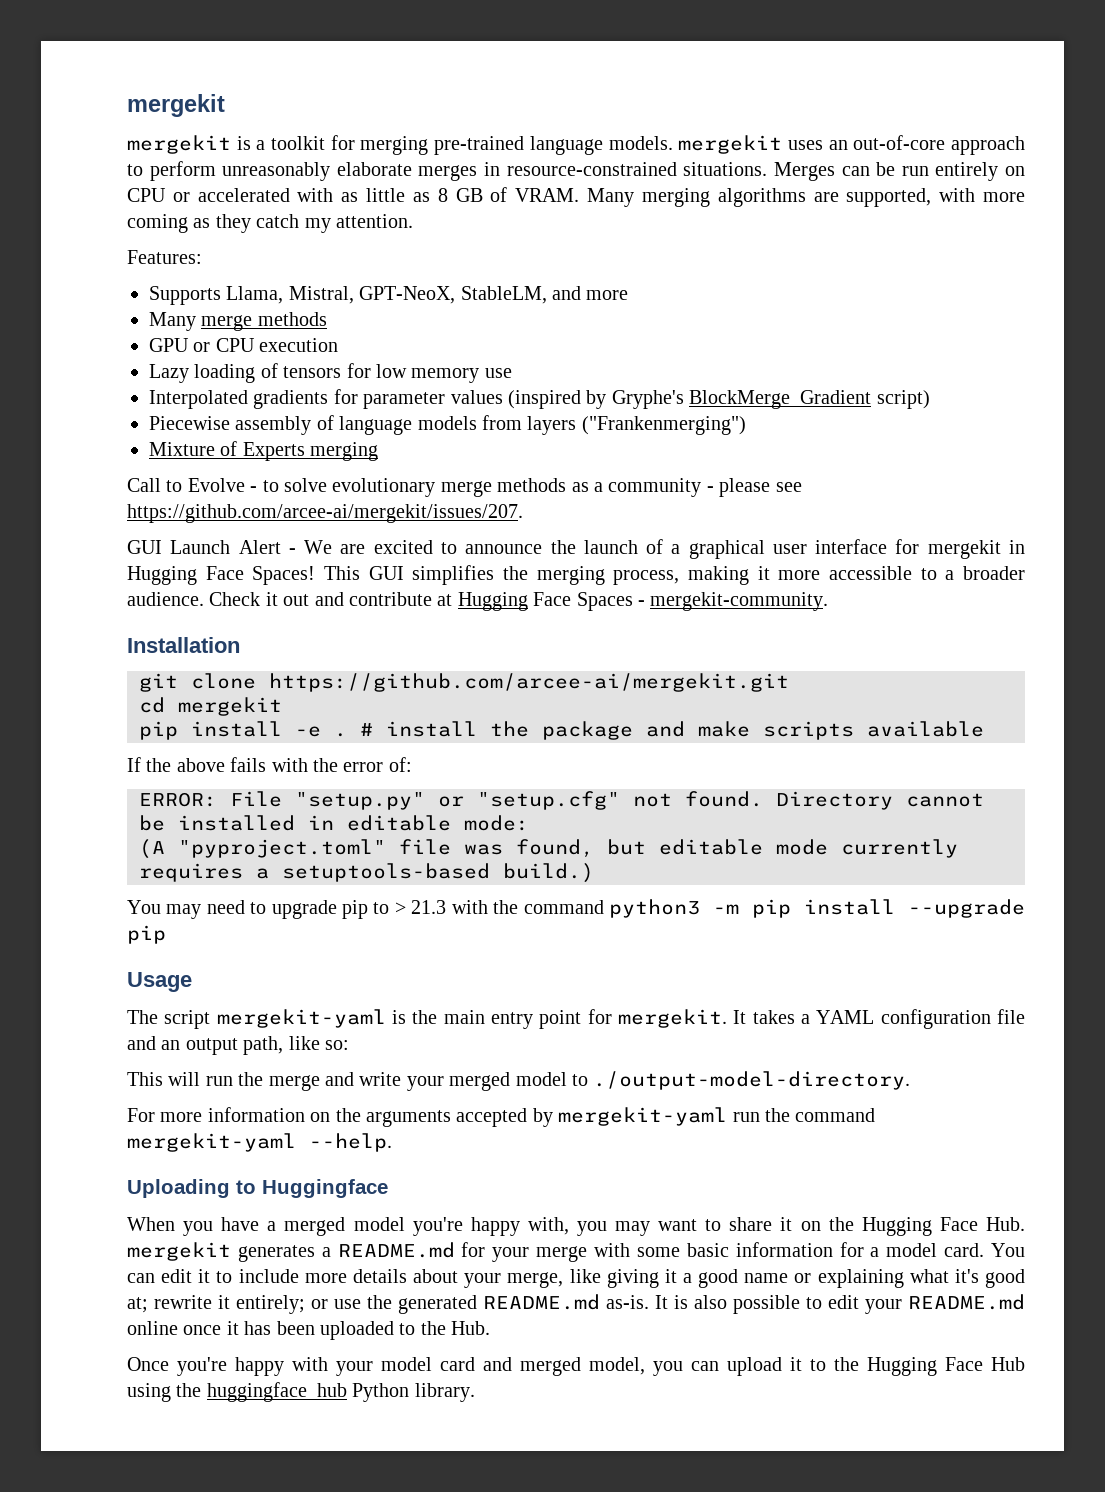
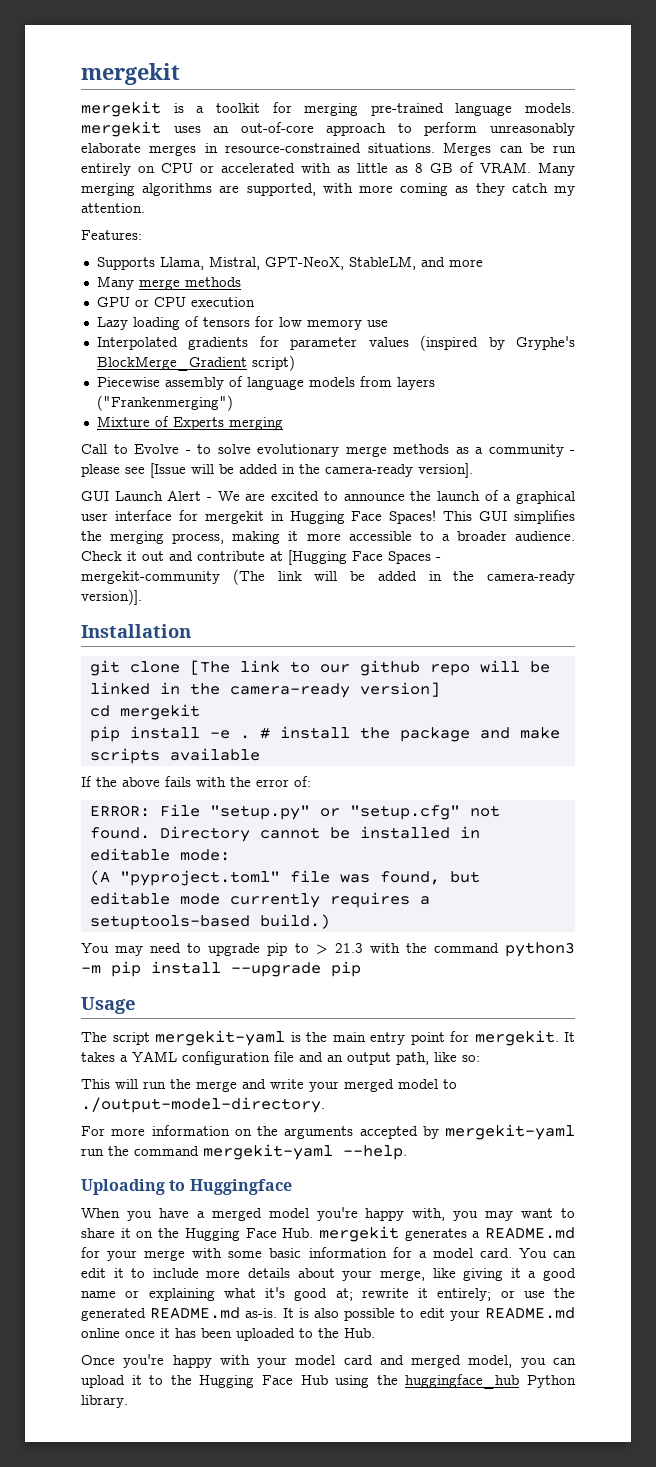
[127,504,523,523] https://github.com/arcee-ai/mergekit/issues/207. -> [150,463,473,478] [Issue will be added in the camera-ready version].
[457,592,528,611] Hugging -> [288,550,347,565] [Hugging
[650,592,829,611] [127,637,240,653] [139,673,789,692] mergekit-community. // Installation // git clone https://github.com/arcee-ai/mergekit.git -> [81,569,575,585] [81,589,142,605] [81,624,191,638] [89,660,550,676] [89,682,440,698] mergekit-community (The link will be added in the camera-ready version)]. // Installation // git clone [The link to our github repo will be linked in the camera-ready version]

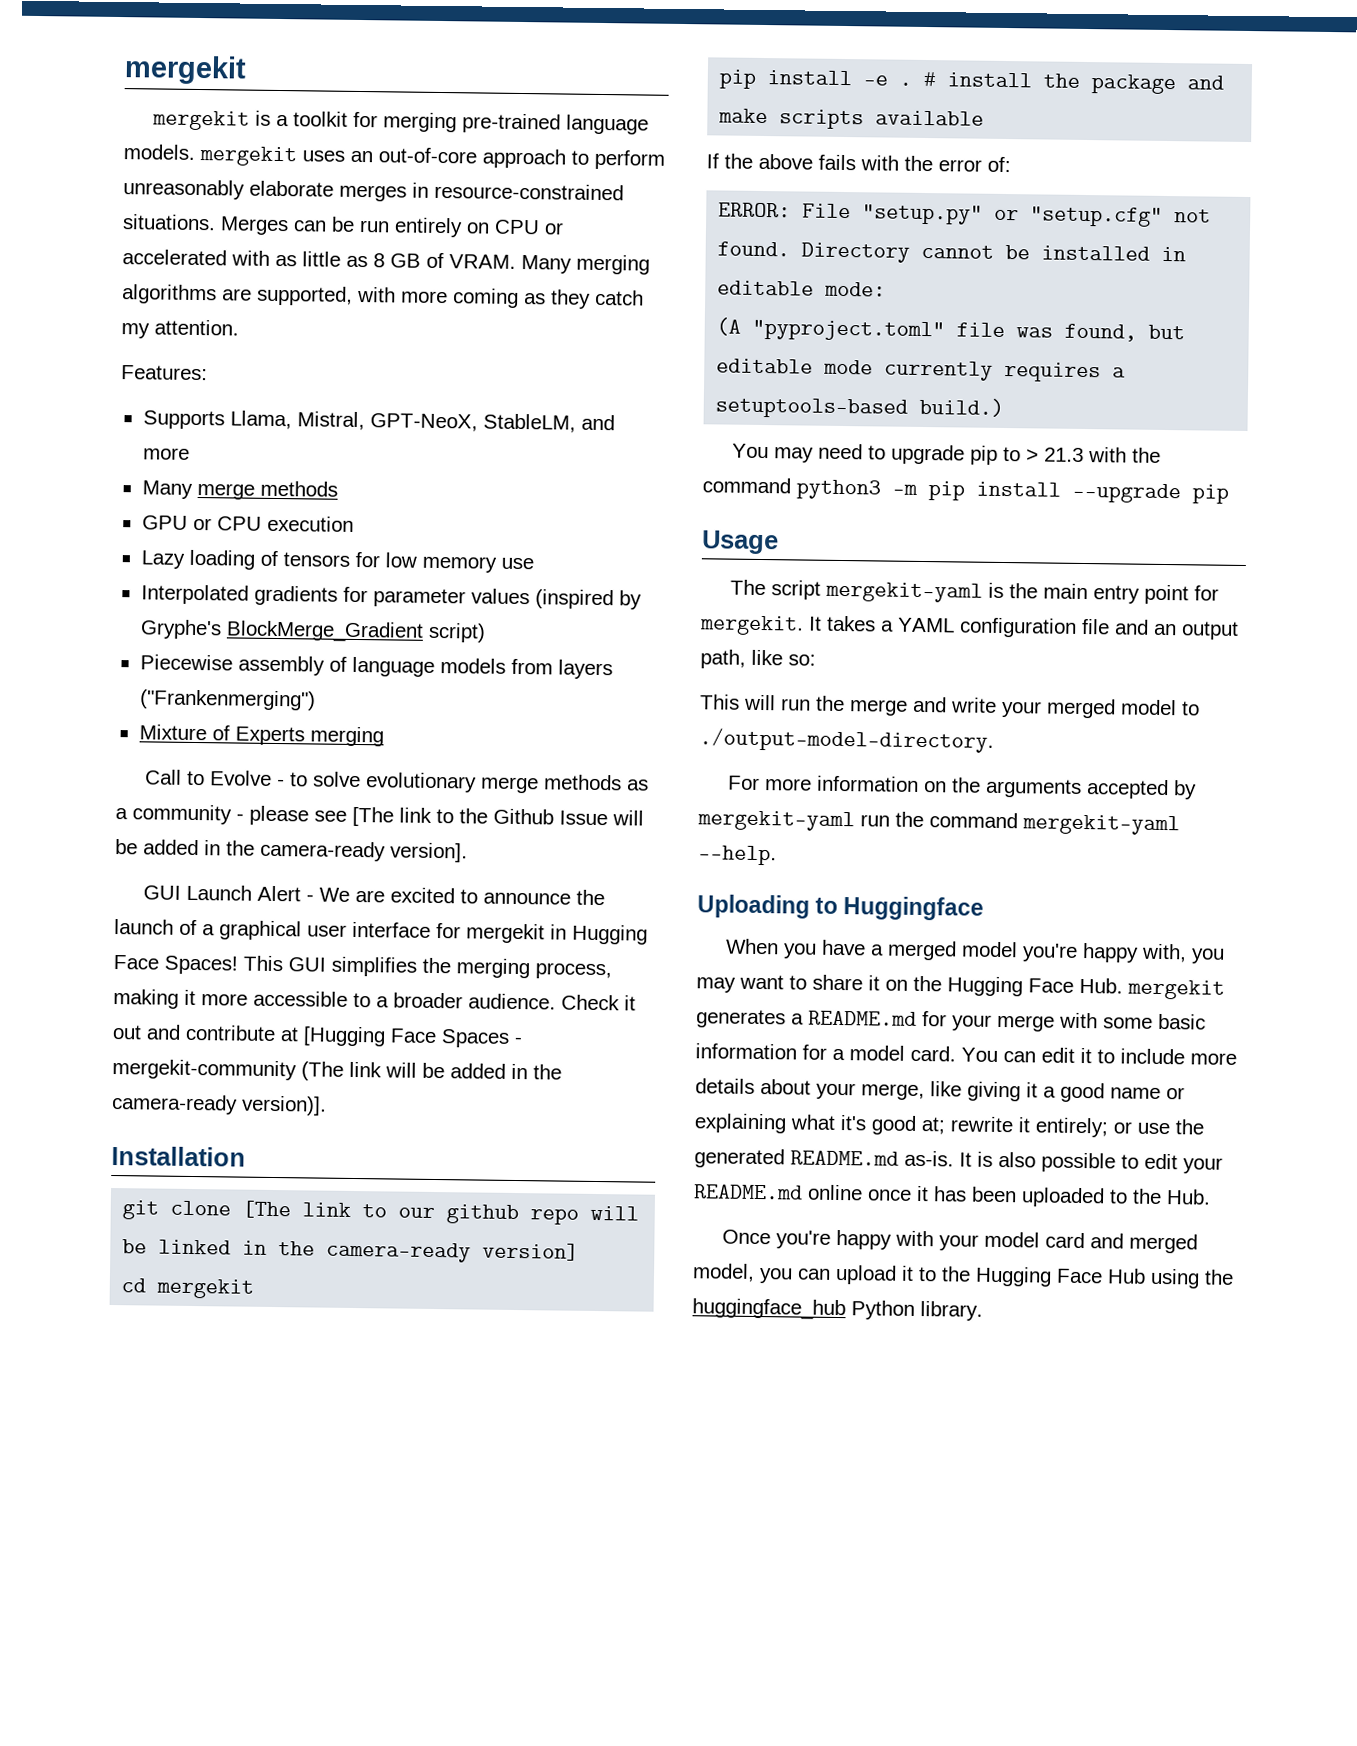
[150,463,186,478] [Issue -> [352,806,608,827] [The link to the Github Issue

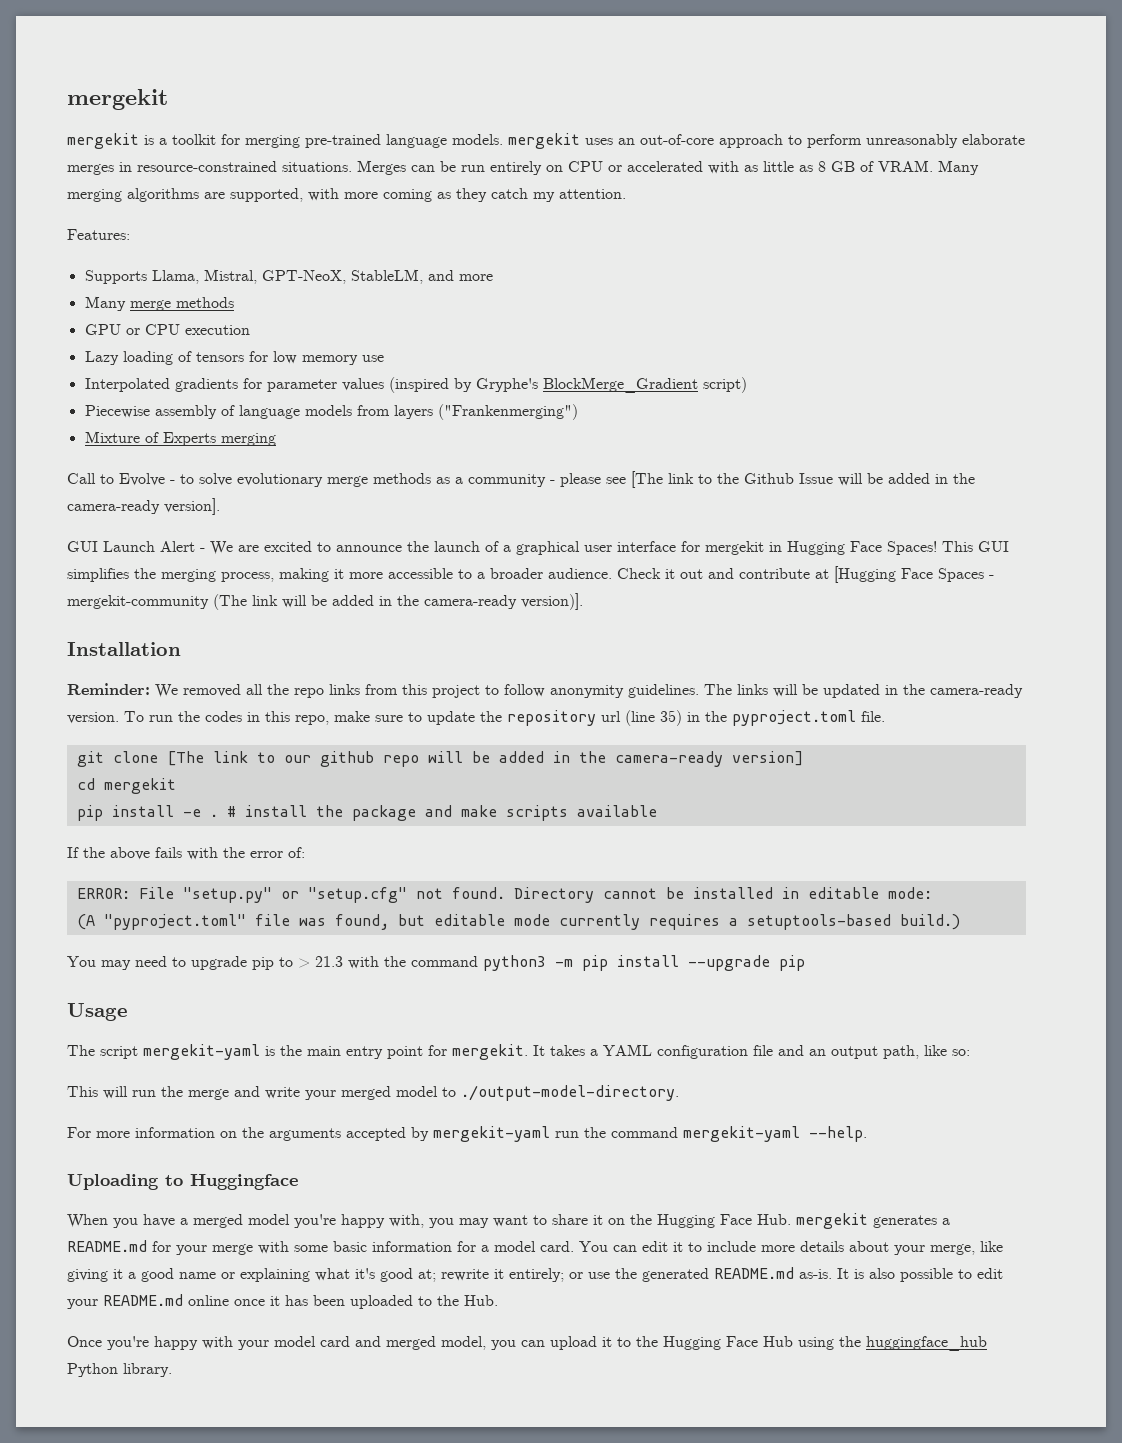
(246, 1156) none -> [67,683,1023,698] [67,710,885,726] // Reminder: We removed all the repo links from this project to follow anonymity guidelines. The links will be updated in the camera-ready version. To run the codes in this repo, make sure to update the repository url (line 35) in the pyproject.toml file.
[158,1239,232,1255] linked -> [498,751,544,763] added

